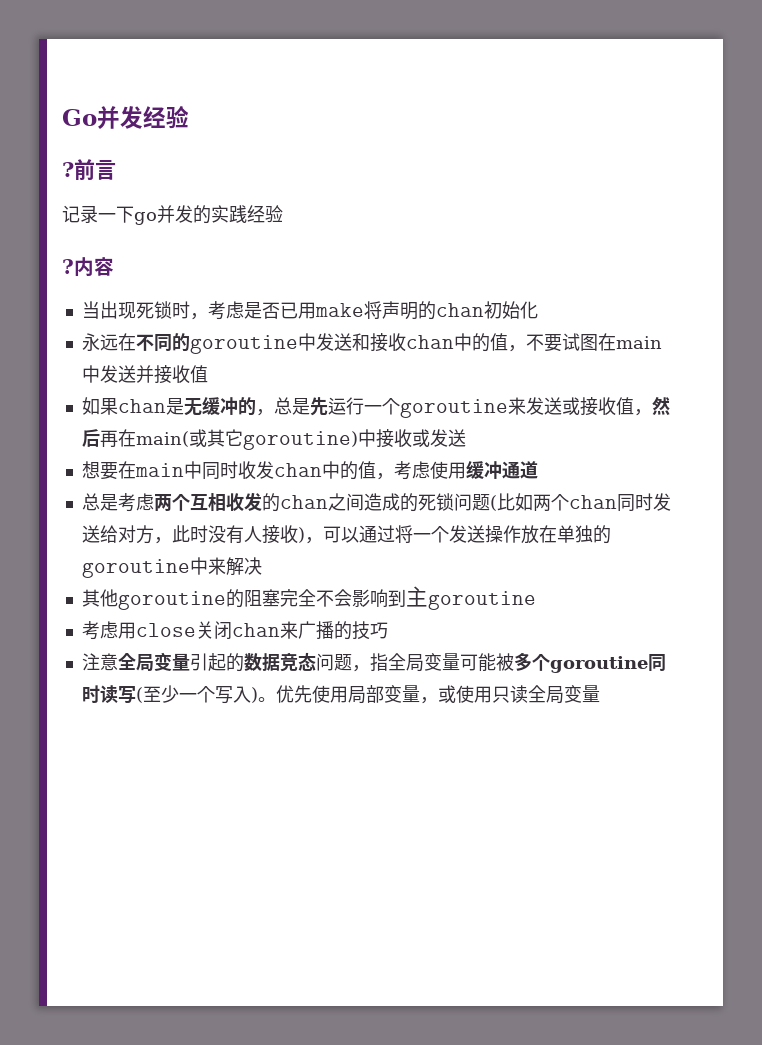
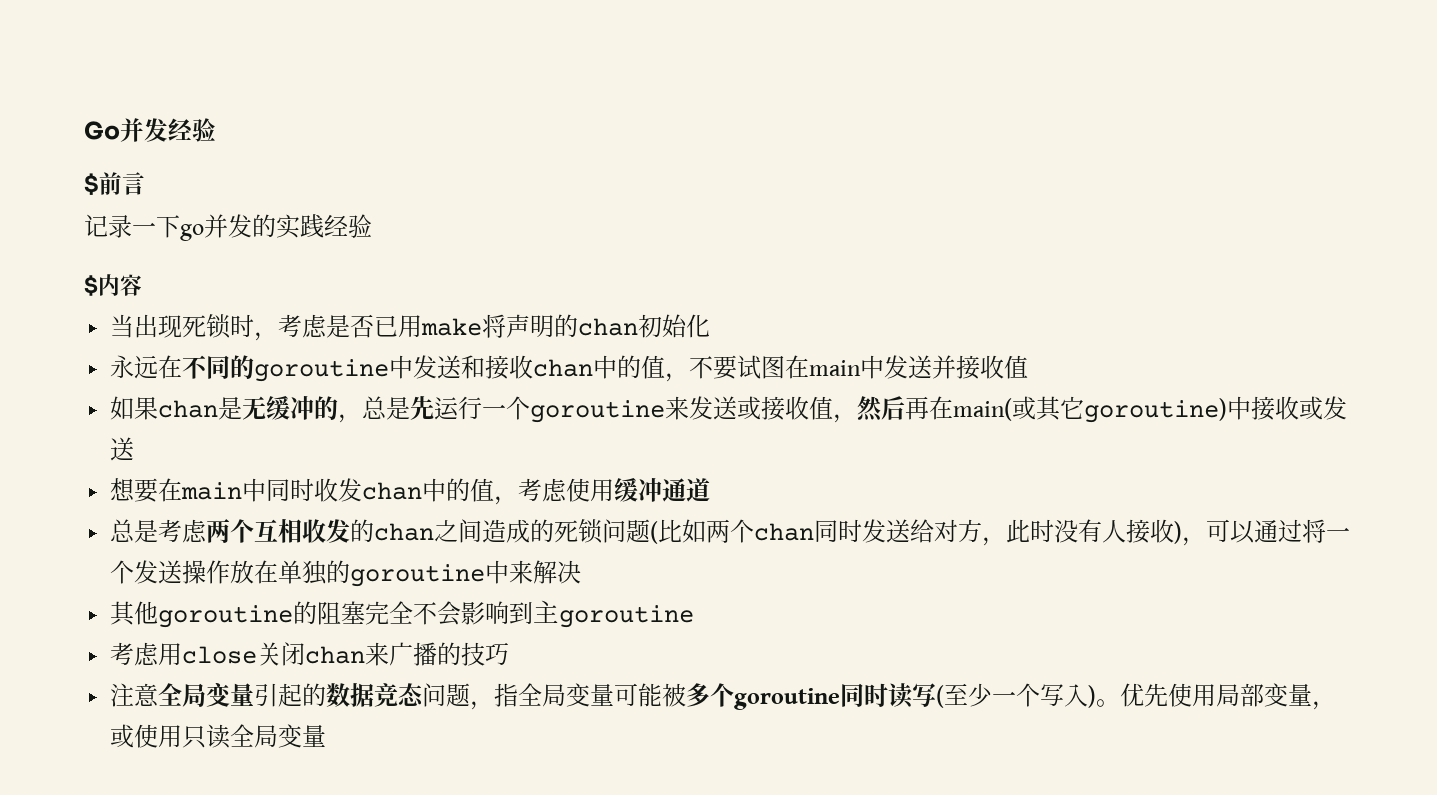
[62,162,74,177] ? -> [84,173,99,195] $
[62,259,74,274] ? -> [84,275,98,296] $

